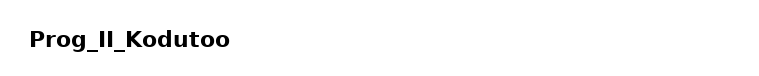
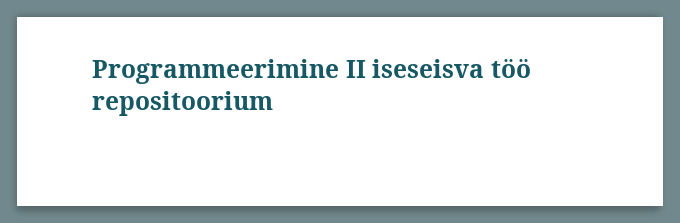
[29,30,230,52] Prog_II_Kodutoo -> [92,59,531,84] [92,91,273,116] Programmeerimine II iseseisva töö repositoorium

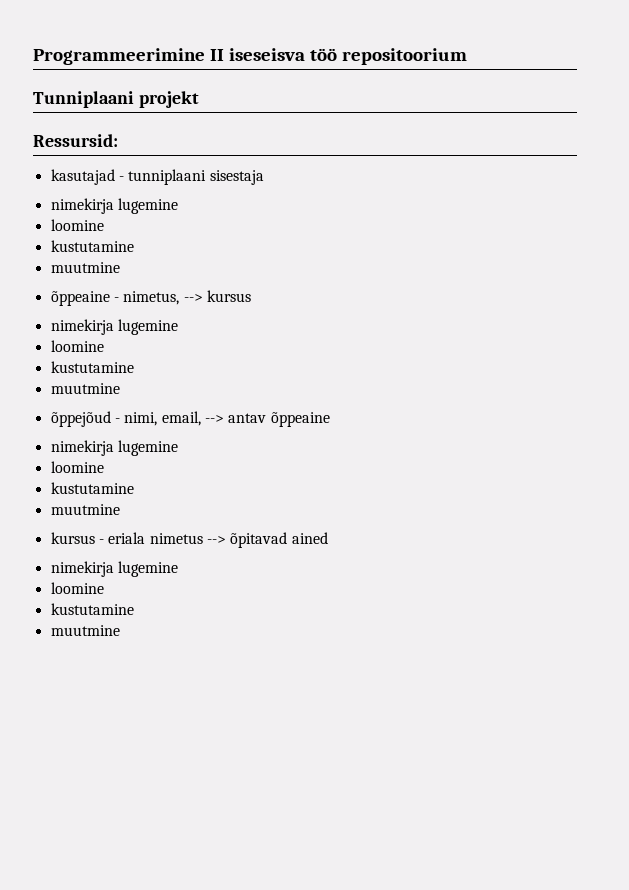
(273, 103) none -> [33,91,199,108] [33,134,118,147] [50,169,264,185] [50,198,178,214] [50,219,104,231] [50,240,134,252] [50,262,120,273] [50,290,251,306] [50,319,178,335] [50,340,104,352] [50,361,134,373] [50,383,120,394] [50,411,330,427] [50,440,178,456] [50,461,104,473] [50,482,134,494] [50,504,120,515] [50,532,328,548] [50,561,178,577] [50,582,104,594] [50,603,134,615] [50,625,120,636] // Tunniplaani projekt // Ressursid: // kasutajad - tunniplaani sisestaja // nimekirja lugemine // loomine // kustutamine // muutmine // õppeaine - nimetus, --> kursus // nimekirja lugemine // loomine // kustutamine // muutmine // õppejõud - nimi, email, --> antav õppeaine // nimekirja lugemine // loomine // kustutamine // muutmine // kursus - eriala nimetus --> õpitavad ained // nimekirja lugemine // loomine // kustutamine // muutmine

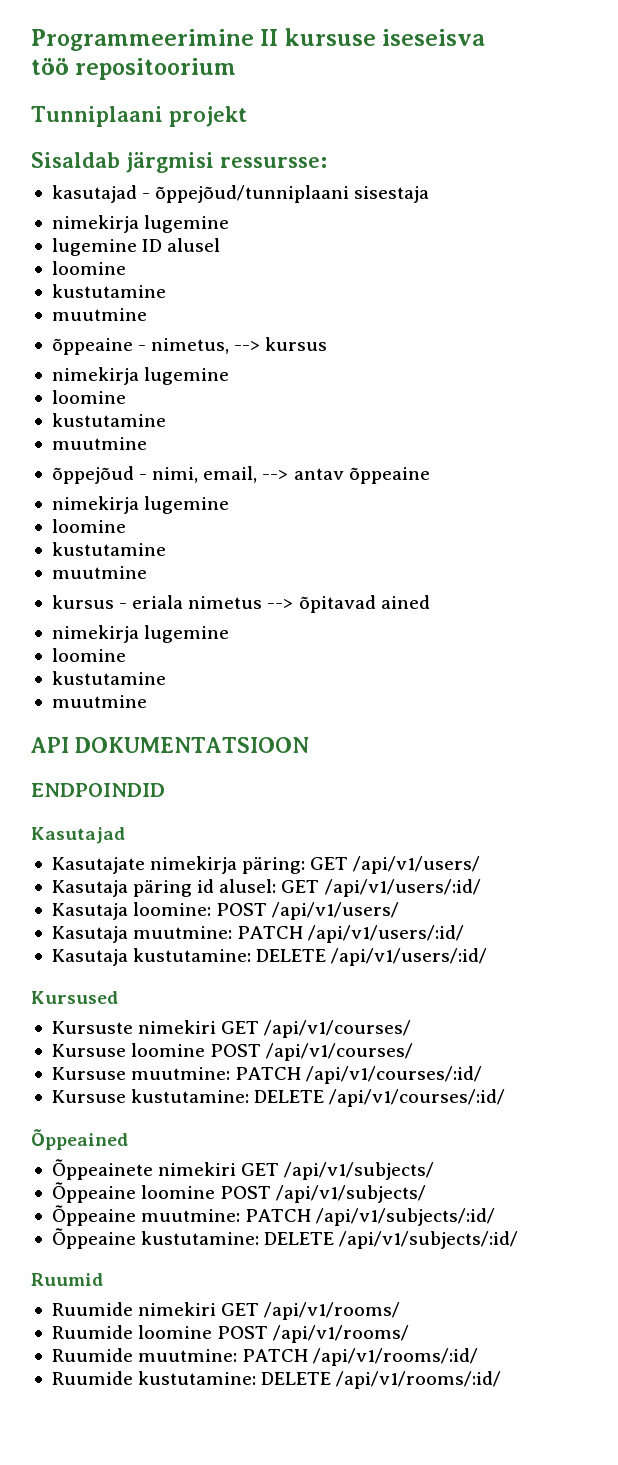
(224, 55) none -> [284,28,376,46] kursuse
[33,134,118,147] Ressursid: -> [31,152,327,173] Sisaldab järgmisi ressursse:
[128,169,207,185] tunniplaani -> [155,185,350,203] õppejõud/tunniplaani
(178, 206) none -> [51,238,221,256] // lugemine ID alusel
(120, 630) none -> [31,737,309,753] [31,783,165,797] [31,827,125,844] [51,856,481,874] [51,879,481,897] [51,902,400,920] [51,925,465,943] [51,948,488,966] [31,991,118,1004] [51,1020,412,1038] [51,1043,414,1061] [51,1066,483,1084] [51,1089,506,1107] [31,1129,128,1150] [51,1159,435,1180] [51,1182,427,1203] [51,1205,496,1226] [51,1228,519,1249] [31,1273,103,1286] [51,1302,401,1320] [51,1325,410,1343] [51,1348,479,1366] [51,1371,502,1389] // API DOKUMENTATSIOON // ENDPOINDID // Kasutajad // Kasutajate nimekirja päring: GET /api/v1/users/ // Kasutaja päring id alusel: GET /api/v1/users/:id/ // Kasutaja loomine: POST /api/v1/users/ // Kasutaja muutmine: PATCH /api/v1/users/:id/ // Kasutaja kustutamine: DELETE /api/v1/users/:id/ // Kursused // Kursuste nimekiri GET /api/v1/courses/ // Kursuse loomine POST /api/v1/courses/ // Kursuse muutmine: PATCH /api/v1/courses/:id/ // Kursuse kustutamine: DELETE /api/v1/courses/:id/ // Õppeained // Õppeainete nimekiri GET /api/v1/subjects/ // Õppeaine loomine POST /api/v1/subjects/ // Õppeaine muutmine: PATCH /api/v1/subjects/:id/ // Õppeaine kustutamine: DELETE /api/v1/subjects/:id/ // Ruumid // Ruumide nimekiri GET /api/v1/rooms/ // Ruumide loomine POST /api/v1/rooms/ // Ruumide muutmine: PATCH /api/v1/rooms/:id/ // Ruumide kustutamine: DELETE /api/v1/rooms/:id/

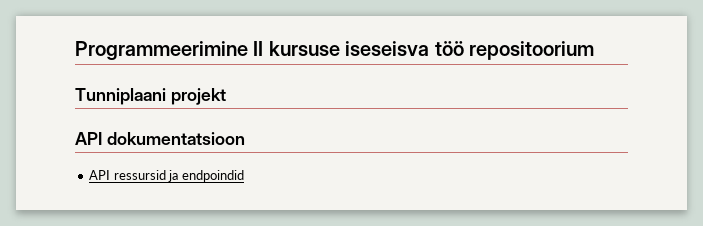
[31,152,327,173] [51,185,430,203] [51,215,230,233] [51,238,221,256] [51,261,126,275] [51,284,166,298] [51,308,147,321] [51,337,328,355] [51,367,230,385] [51,390,126,404] [51,413,166,427] [51,437,147,450] [51,466,430,484] [51,496,230,514] [51,519,126,533] [51,542,166,556] [51,566,147,579] [51,595,430,613] [51,625,230,643] [51,648,126,662] [51,671,166,685] [51,695,147,708] [31,737,309,753] [31,783,165,797] [31,827,125,844] [51,856,481,874] [51,879,481,897] [51,902,400,920] [51,925,465,943] [51,948,488,966] [31,991,118,1004] [51,1020,412,1038] [51,1043,414,1061] [51,1066,483,1084] [51,1089,506,1107] [31,1129,128,1150] [51,1159,435,1180] [51,1182,427,1203] [51,1205,496,1226] [51,1228,519,1249] [31,1273,103,1286] [51,1302,401,1320] [51,1325,410,1343] [51,1348,479,1366] [51,1371,502,1389] Sisaldab järgmisi ressursse: // kasutajad - õppejõud/tunniplaani sisestaja // nimekirja lugemine // lugemine ID alusel // loomine // kustutamine // muutmine // õppeaine - nimetus, --> kursus // nimekirja lugemine // loomine // kustutamine // muutmine // õppejõud - nimi, email, --> antav õppeaine // nimekirja lugemine // loomine // kustutamine // muutmine // kursus - eriala nimetus --> õpitavad ained // nimekirja lugemine // loomine // kustutamine // muutmine // API DOKUMENTATSIOON // ENDPOINDID // Kasutajad // Kasutajate nimekirja päring: GET /api/v1/users/ // Kasutaja päring id alusel: GET /api/v1/users/:id/ // Kasutaja loomine: POST /api/v1/users/ // Kasutaja muutmine: PATCH /api/v1/users/:id/ // Kasutaja kustutamine: DELETE /api/v1/users/:id/ // Kursused // Kursuste nimekiri GET /api/v1/courses/ // Kursuse loomine POST /api/v1/courses/ // Kursuse muutmine: PATCH /api/v1/courses/:id/ // Kursuse kustutamine: DELETE /api/v1/courses/:id/ // Õppeained // Õppeainete nimekiri GET /api/v1/subjects/ // Õppeaine loomine POST /api/v1/subjects/ // Õppeaine muutmine: PATCH /api/v1/subjects/:id/ // Õppeaine kustutamine: DELETE /api/v1/subjects/:id/ // Ruumid // Ruumide nimekiri GET /api/v1/rooms/ // Ruumide loomine POST /api/v1/rooms/ // Ruumide muutmine: PATCH /api/v1/rooms/:id/ // Ruumide kustutamine: DELETE /api/v1/rooms/:id/ -> [75,132,245,145] [89,170,244,182] API dokumentatsioon // API ressursid ja endpoindid

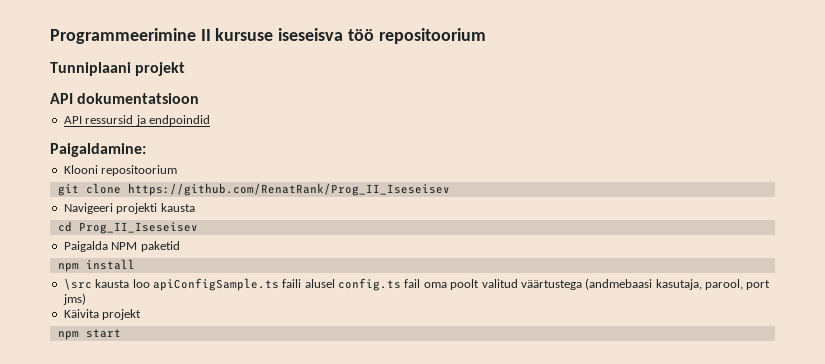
(244, 176) none -> [50,143,146,157] [63,165,178,176] [57,183,450,196] [63,203,195,214] [57,221,198,234] [63,241,180,252] [57,259,135,272] [63,278,771,291] [62,293,86,305] [63,309,142,320] [57,329,121,340] // Paigaldamine: // Klooni repositoorium // git clone https://github.com/RenatRank/Prog_II_Iseseisev // Navigeeri projekti kausta // cd Prog_II_Iseseisev // Paigalda NPM paketid // npm install // \src kausta loo apiConfigSample.ts faili alusel config.ts fail oma poolt valitud väärtustega (andmebaasi kasutaja, parool, port jms) // Käivita projekt // npm start

